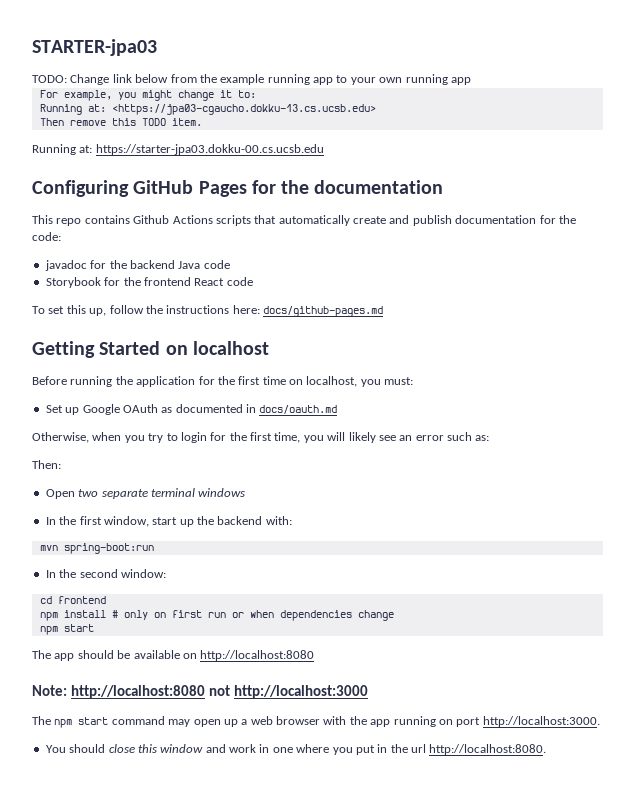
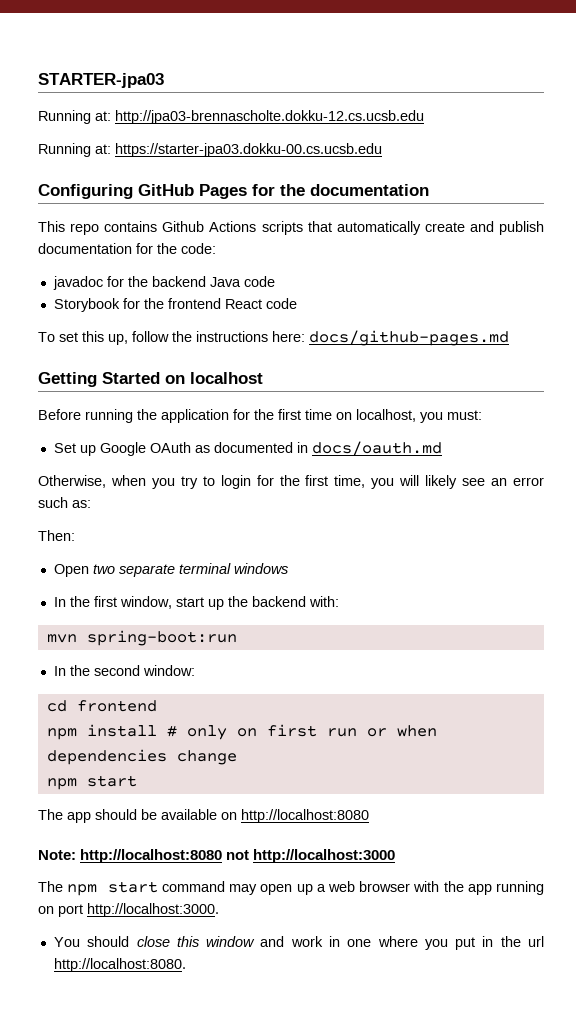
[32,74,471,85] [39,90,256,101] [39,104,376,115] [39,118,202,126] TODO: Change link below from the example running app to your own running app // For example, you might change it to: // Running at: <https://jpa03-cgaucho.dokku-13.cs.ucsb.edu> // Then remove this TODO item. -> [38,110,424,124] Running at: http://jpa03-brennascholte.dokku-12.cs.ucsb.edu

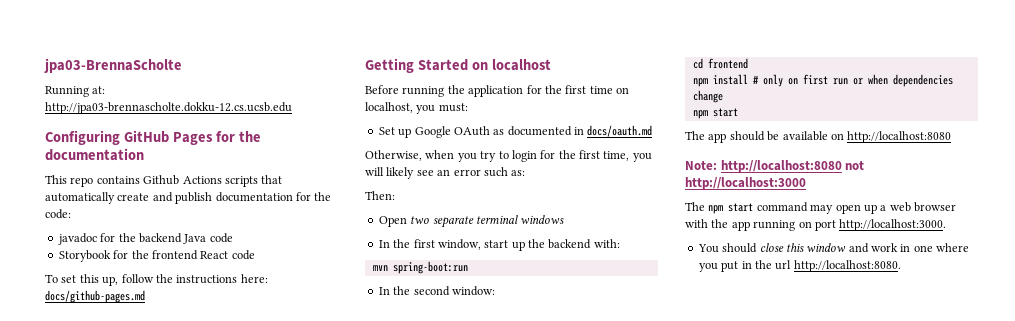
[38,73,164,88] STARTER-jpa03 -> [44,58,182,73] jpa03-BrennaScholte
[38,143,382,157] // Running at: https://starter-jpa03.dokku-00.cs.ucsb.edu -> (292, 108) none

